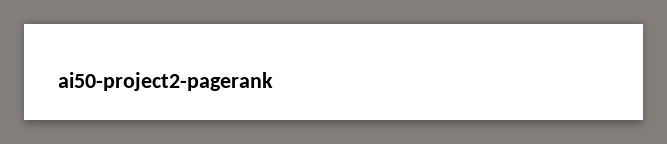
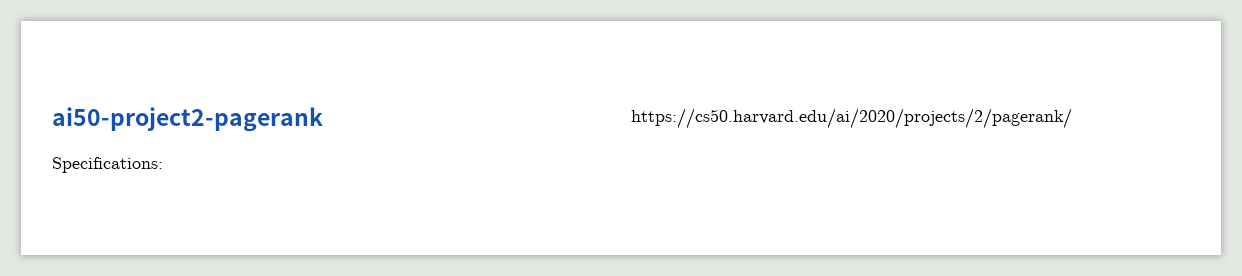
(273, 81) none -> [52,157,163,173] [631,108,1072,129] // Specifications: https://cs50.harvard.edu/ai/2020/projects/2/pagerank/

